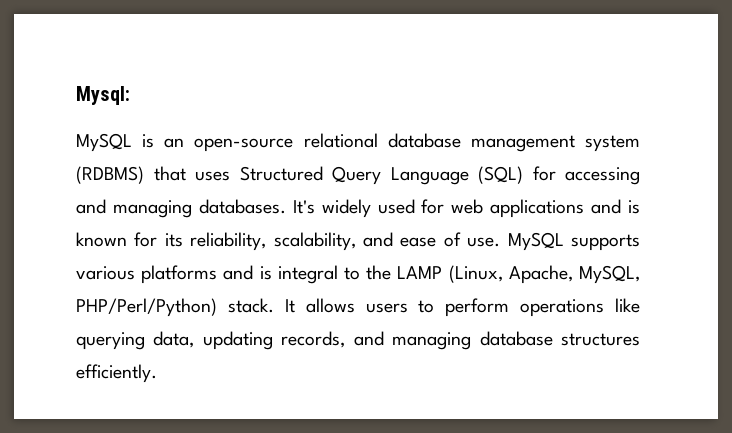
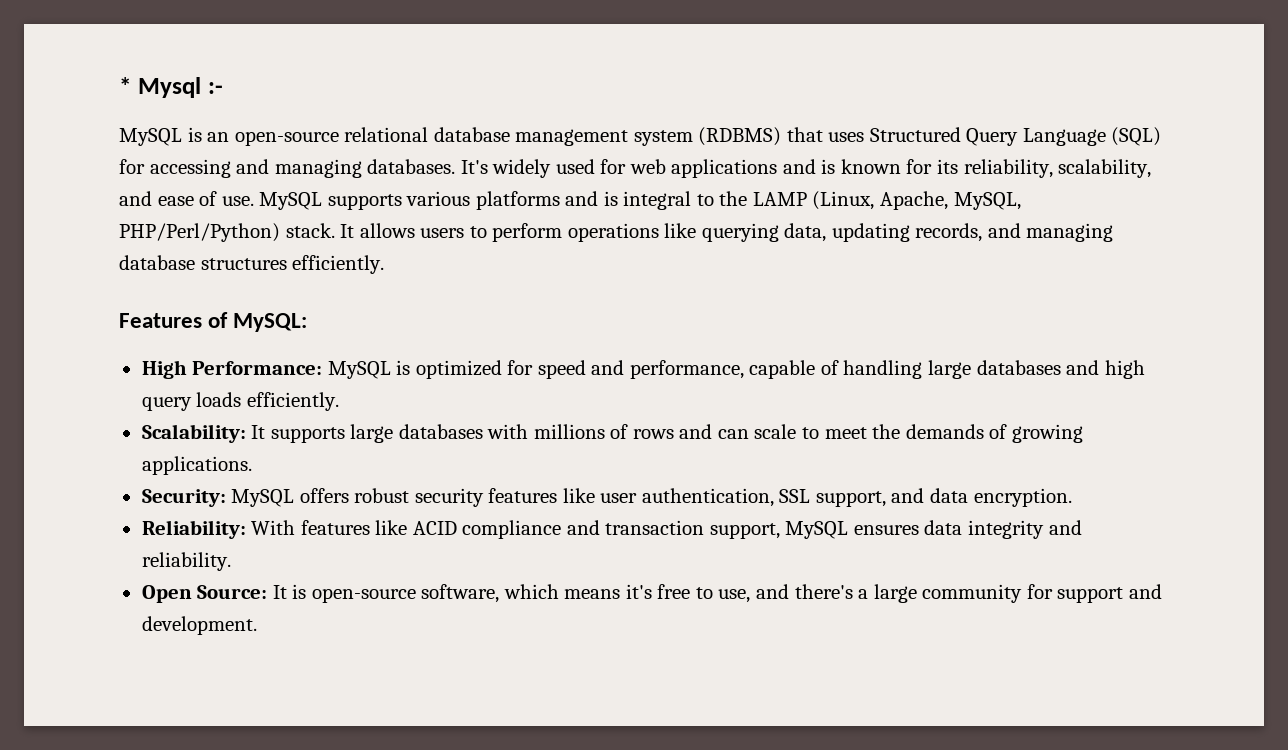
[76,86,130,105] Mysql: -> [119,77,223,98] * Mysql :-
(157, 373) none -> [119,312,308,332] [141,360,1145,379] [141,392,339,411] [141,424,1083,443] [141,456,252,475] [141,488,1072,507] [141,520,1082,539] [141,552,231,571] [141,584,1162,603] [141,616,257,635] // Features of MySQL: // High Performance: MySQL is optimized for speed and performance, capable of handling large databases and high query loads efficiently. // Scalability: It supports large databases with millions of rows and can scale to meet the demands of growing applications. // Security: MySQL offers robust security features like user authentication, SSL support, and data encryption. // Reliability: With features like ACID compliance and transaction support, MySQL ensures data integrity and reliability. // Open Source: It is open-source software, which means it's free to use, and there's a large community for support and development.

